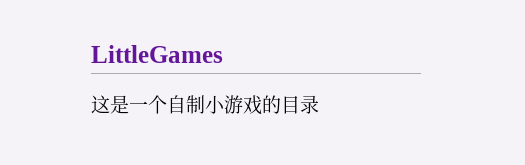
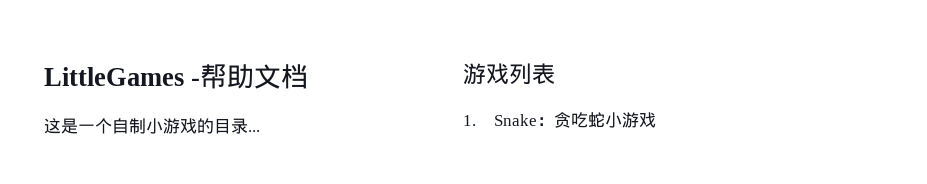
(223, 54) none -> [191,64,309,89] -帮助文档
(319, 104) none -> [248,130,260,132] [463,63,555,85] [463,112,657,128] ... // 游戏列表 // 1. Snake：贪吃蛇小游戏

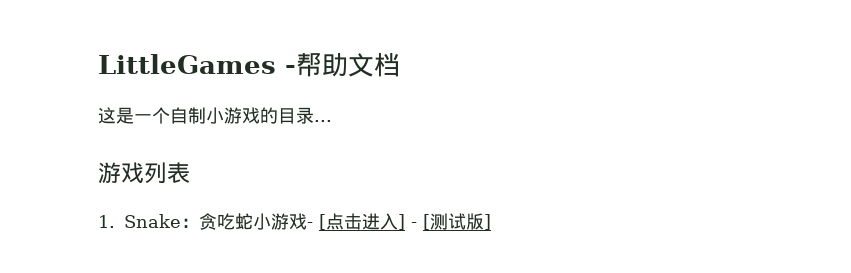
(657, 120) none -> [307,213,491,230] - [点击进入] - [测试版]

